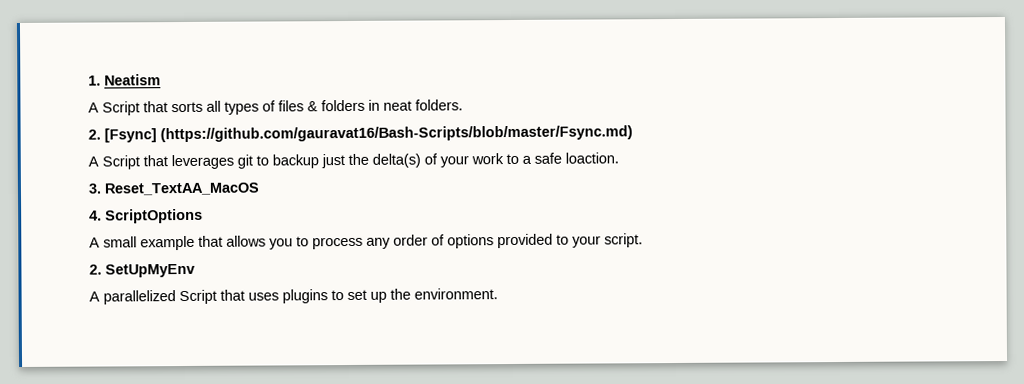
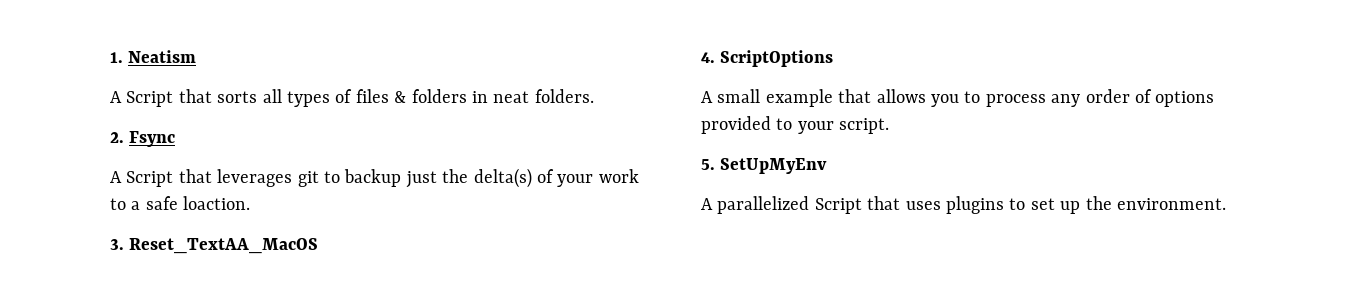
[104,125,633,143] [Fsync] (https://github.com/gauravat16/Bash-Scripts/blob/master/Fsync.md) -> [129,131,176,147] Fsync
[89,264,102,275] 2. -> [701,159,715,170] 5.

